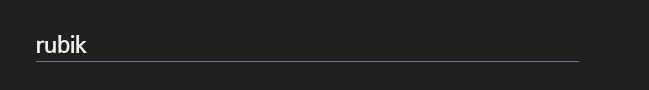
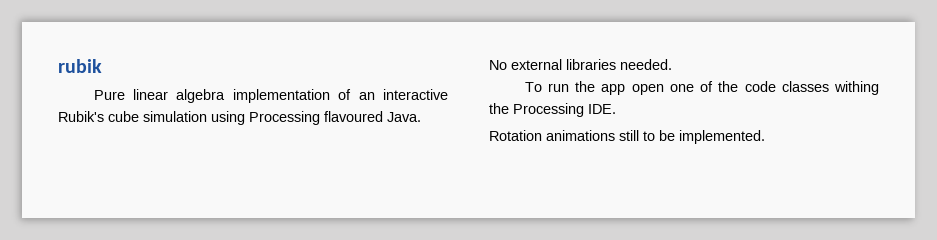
(88, 44) none -> [93,89,448,103] [58,111,421,125] [489,59,672,70] [524,81,879,95] [489,103,616,117] [489,130,765,144] // Pure linear algebra implementation of an interactive Rubik's cube simulation using Processing flavoured Java. // No external libraries needed. // To run the app open one of the code classes withing the Processing IDE. // Rotation animations still to be implemented.

